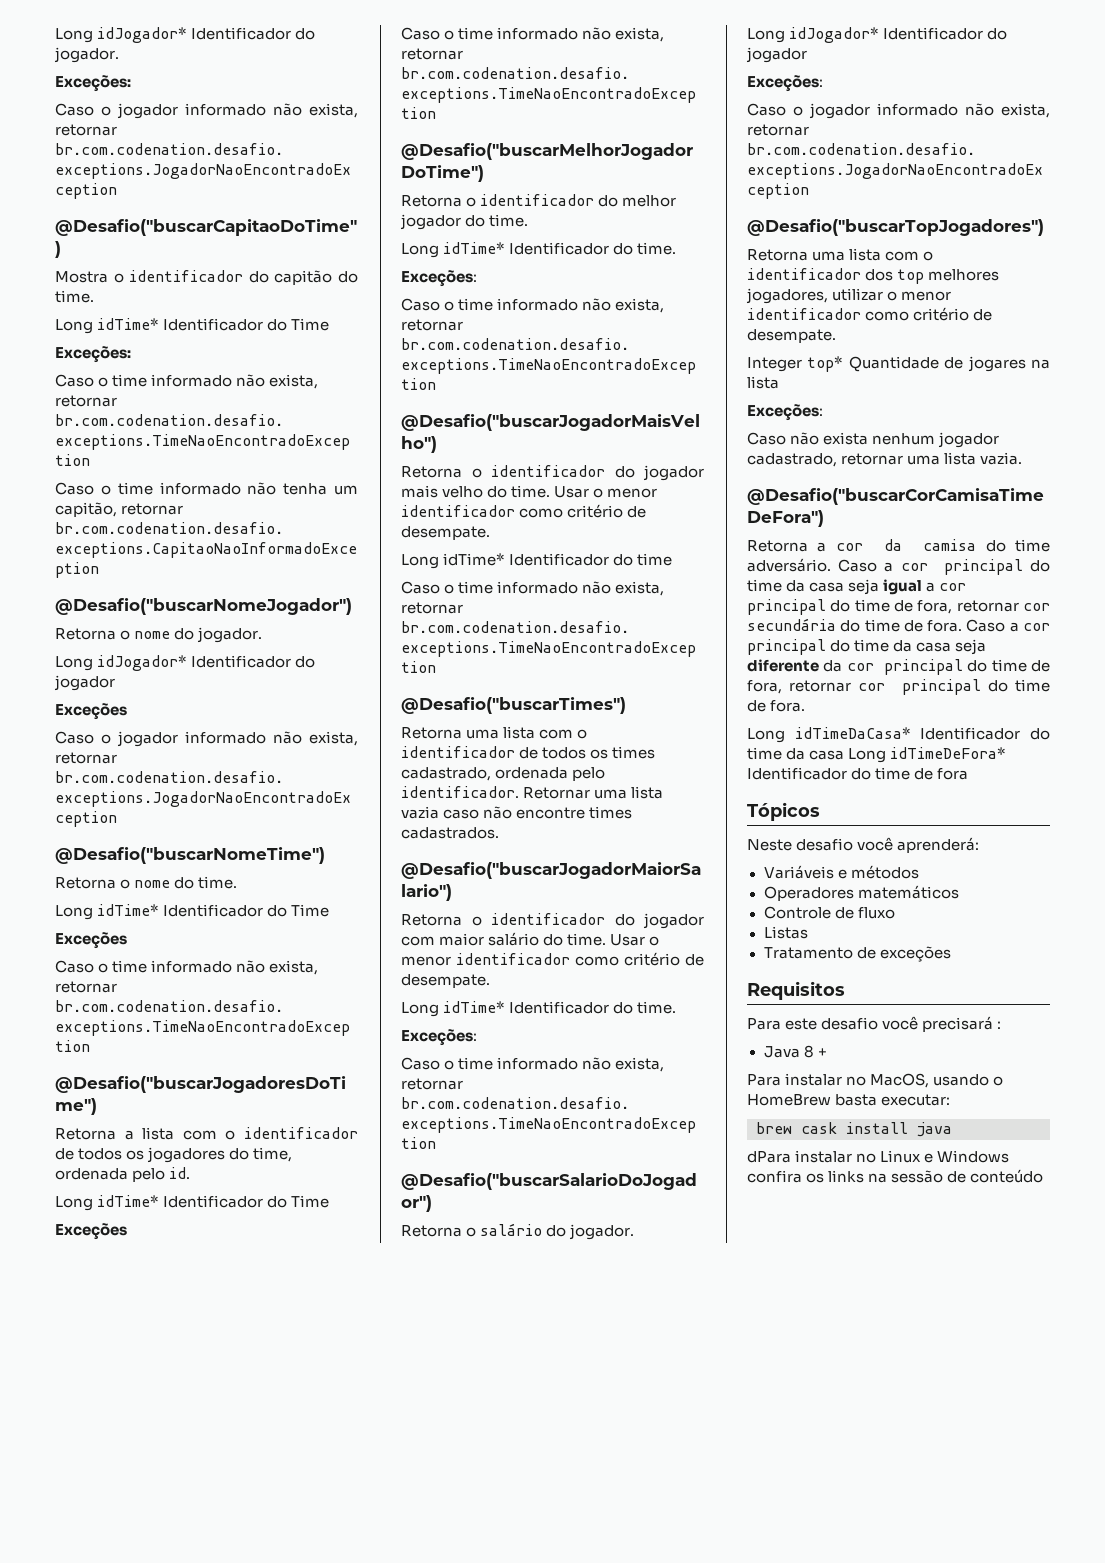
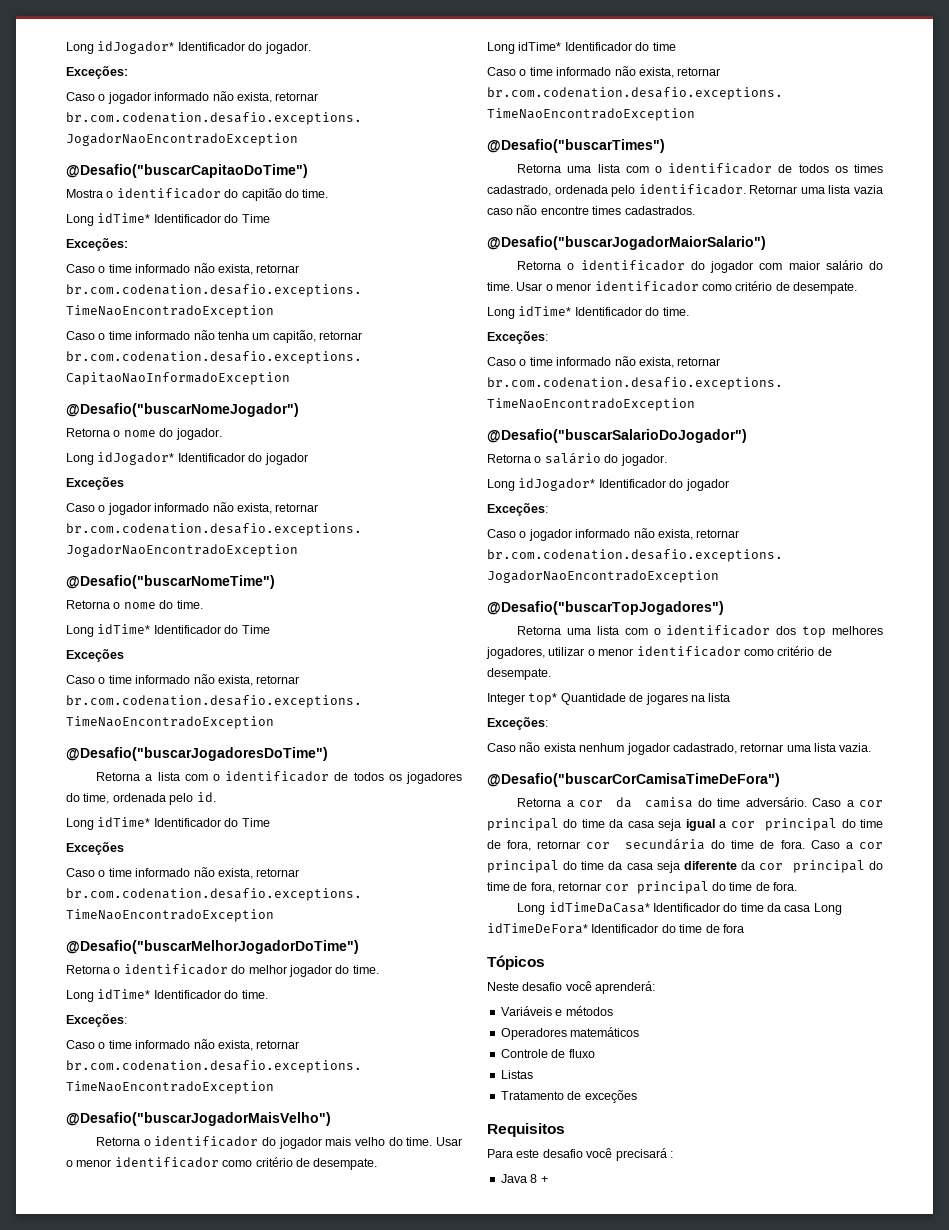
[747,1073,1004,1088] [747,1094,951,1106] [756,1122,952,1137] [747,1150,1010,1163] [747,1169,1044,1183] // Para instalar no MacOS, usando o HomeBrew basta executar: // brew cask install java // dPara instalar no Linux e Windows confira os links na sessão de conteúdo -> (548, 1179) none

